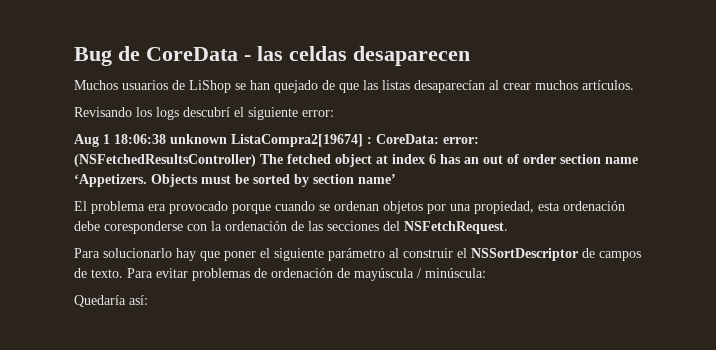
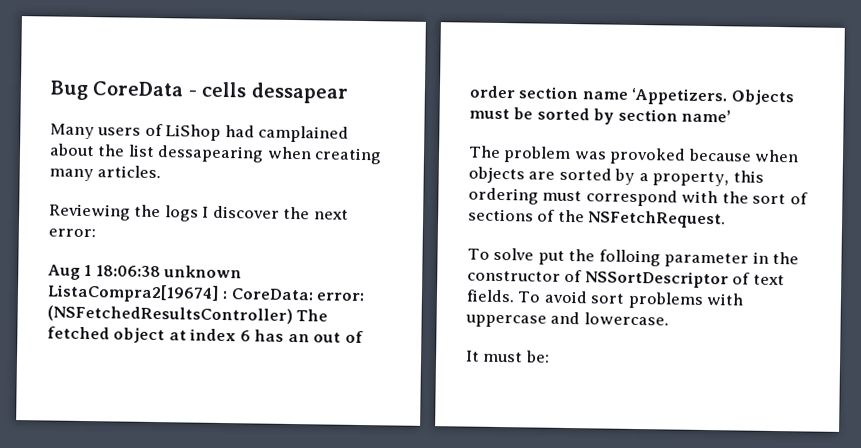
[118,46,140,61] de -> (89, 90) none
[257,46,470,66] [74,80,634,93] [74,107,298,120] las celdas desaparecen // Muchos usuarios de LiShop se han quejado de que las listas desaparecían al crear muchos artículos. // Revisando los logs descubrí el siguiente -> [201,81,349,104] [50,123,350,143] [49,143,383,165] [49,165,162,182] [49,203,349,222] cells dessapear // Many users of LiShop had camplained about the list dessapearing when creating many articles. // Reviewing the logs I discover the next
[74,201,625,214] [74,221,508,234] [74,248,641,261] [74,268,486,281] [74,295,148,307] El problema era provocado porque cuando se ordenan objetos por una propiedad, esta ordenación debe coresponderse con la ordenación de las secciones del NSFetchRequest. // Para solucionarlo hay que poner el siguiente parámetro al construir el NSSortDescriptor de campos de texto. Para evitar problemas de ordenación de mayúscula / minúscula: // Quedaría así: -> [468,145,800,165] [468,166,764,187] [468,187,808,207] [468,208,727,229] [467,247,800,268] [467,269,785,289] [466,289,745,309] [465,311,669,328] [466,350,550,363] The problem was provoked because when objects are sorted by a property, this ordering must correspond with the sort of sections of the NSFetchRequest. // To solve put the folloing parameter in the constructor of NSSortDescriptor of text fields. To avoid sort problems with uppercase and lowercase. // It must be:

